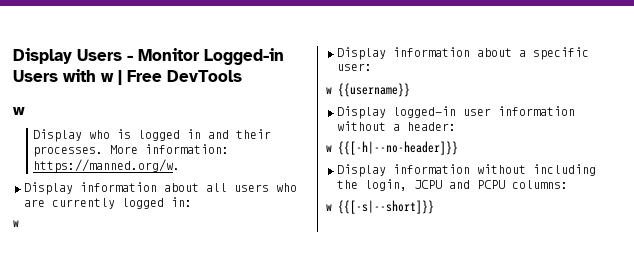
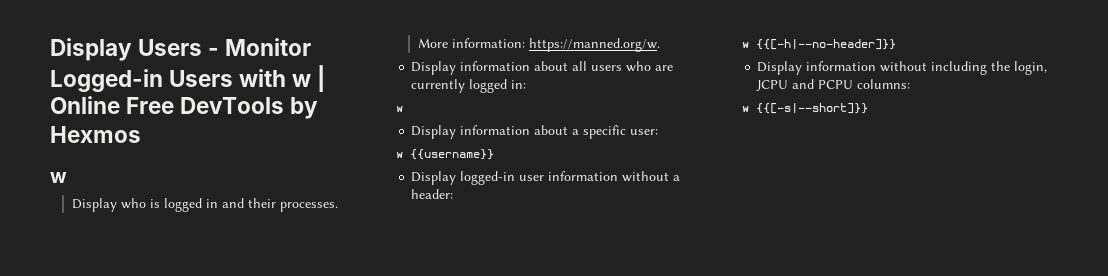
(122, 77) none -> [50,96,120,114] Online
(242, 76) none -> [290,97,319,119] [50,126,141,143] by Hexmos

